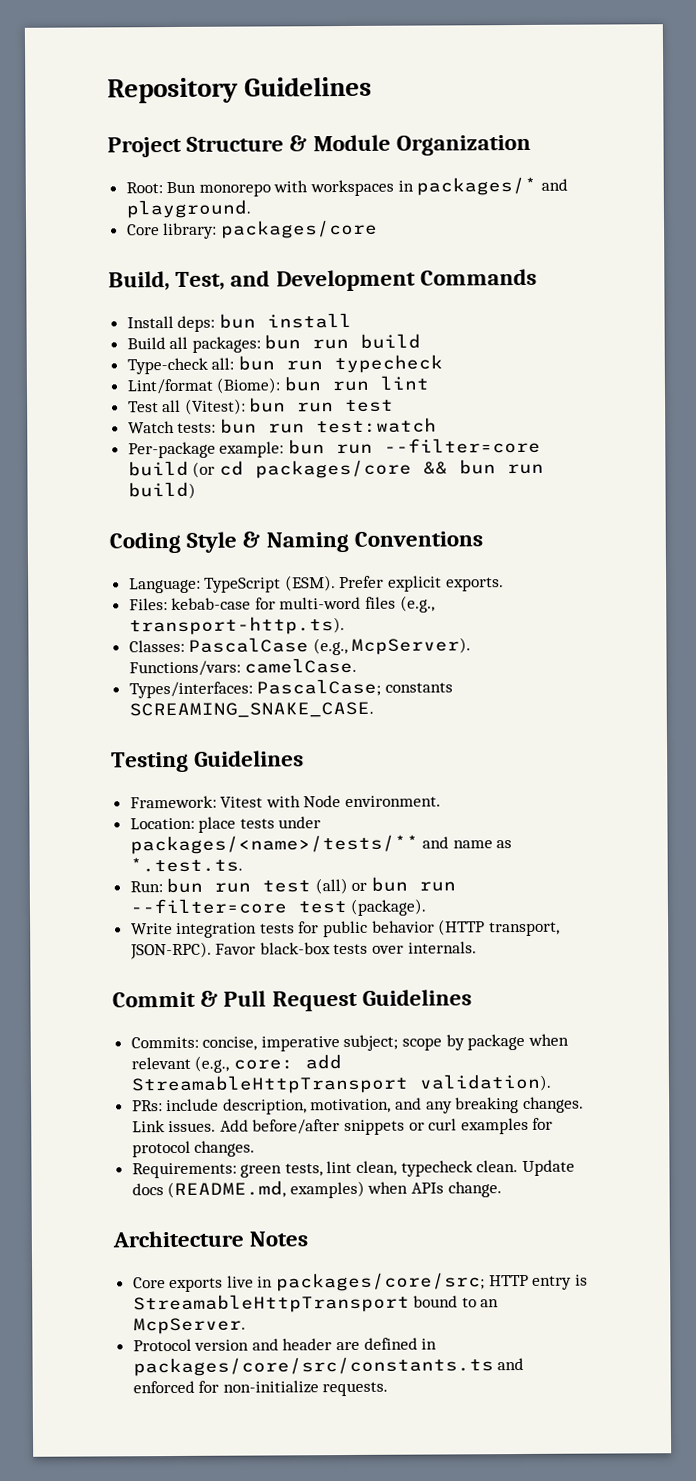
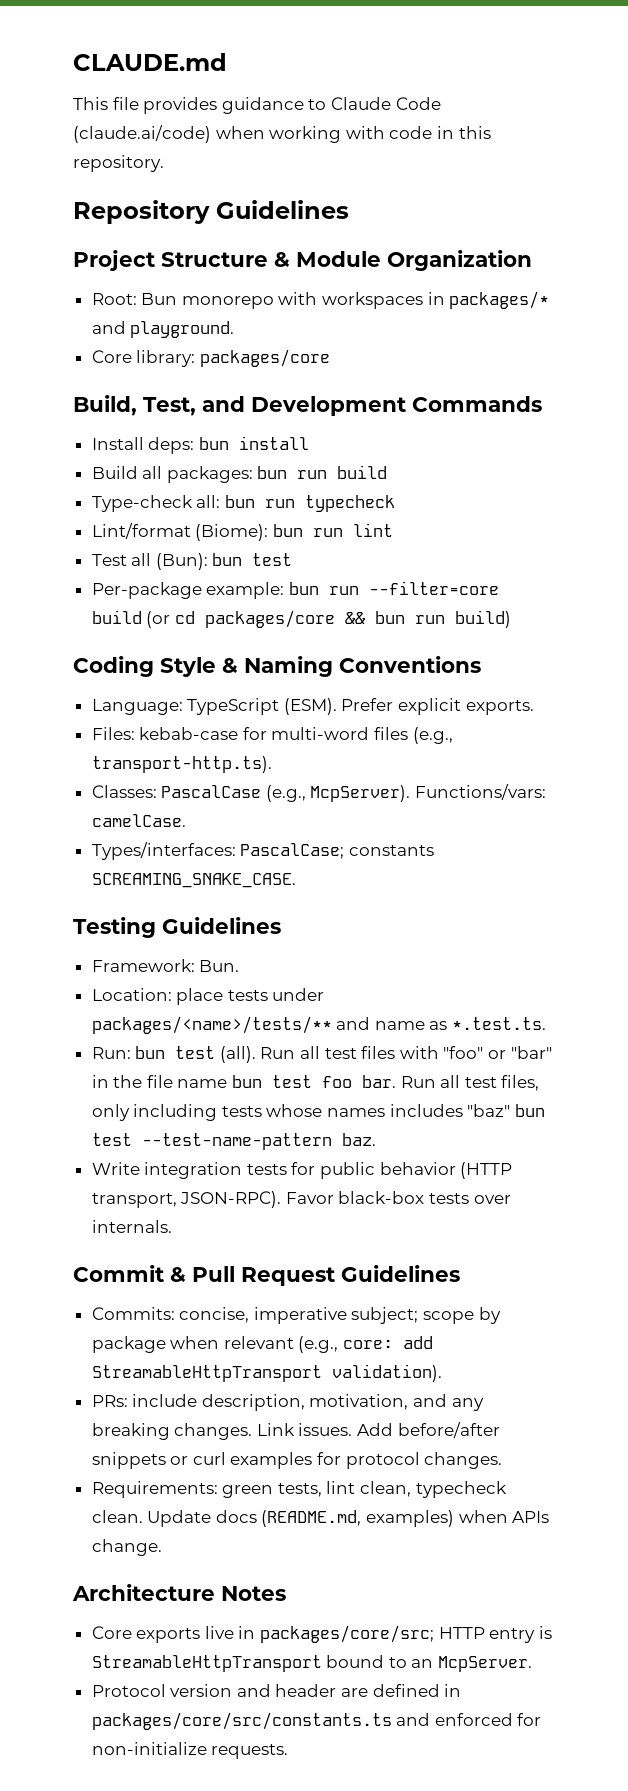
(107, 90) none -> [73,53,227,71] [73,97,441,114] [73,125,491,143] [73,155,164,172] CLAUDE.md // This file provides guidance to Claude Code (claude.ai/code) when working with code in this repository. //
[184,397,395,415] [127,417,437,434] (Vitest): bun run test // Watch tests: bun run test:watch -> [155,553,293,570] (Bun): bun test
[220,795,442,808] Vitest with Node environment. -> [199,960,240,972] Bun.
[214,876,457,895] [129,898,428,916] run test (all) or bun run --filter=core test (package). -> [175,1046,552,1063] [91,1075,540,1091] [91,1104,545,1121] [91,1133,376,1150] test (all). Run all test files with "foo" or "bar" in the file name bun test foo bar. Run all test files, only including tests whose names includes "baz" bun test --test-name-pattern baz.

